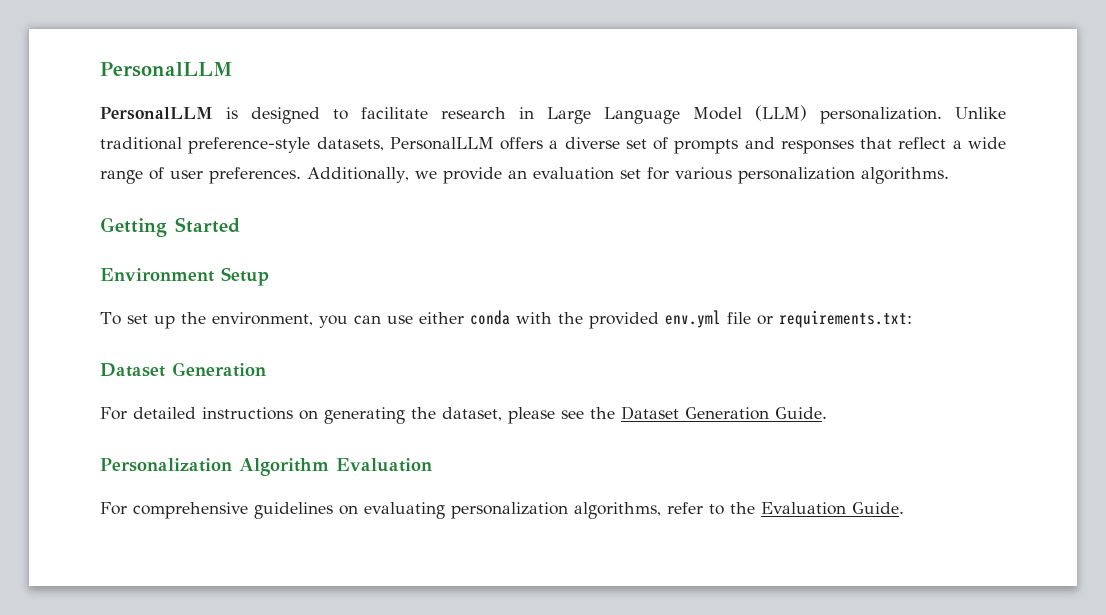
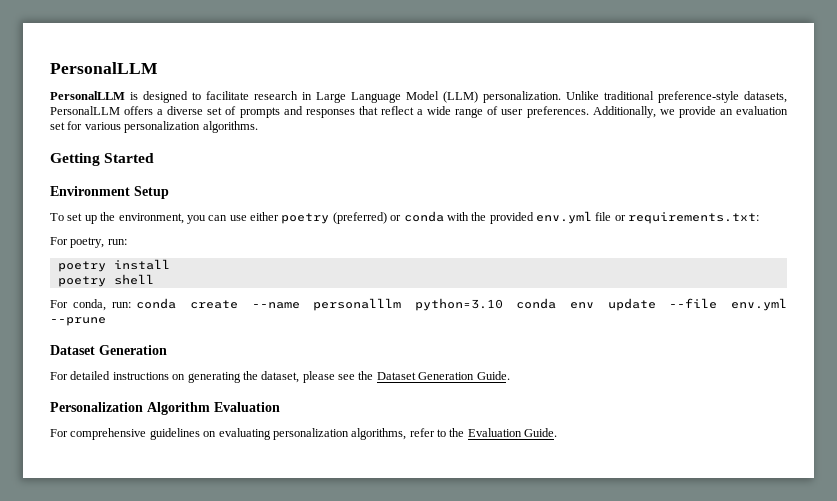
(464, 318) none -> [281,212,402,224] poetry (preferred) or
(912, 319) none -> [50,237,127,248] [57,259,170,272] [57,274,154,287] [50,298,788,311] [50,317,106,326] // For poetry, run: // poetry install // poetry shell // For conda, run: conda create --name personalllm python=3.10 conda env update --file env.yml --prune

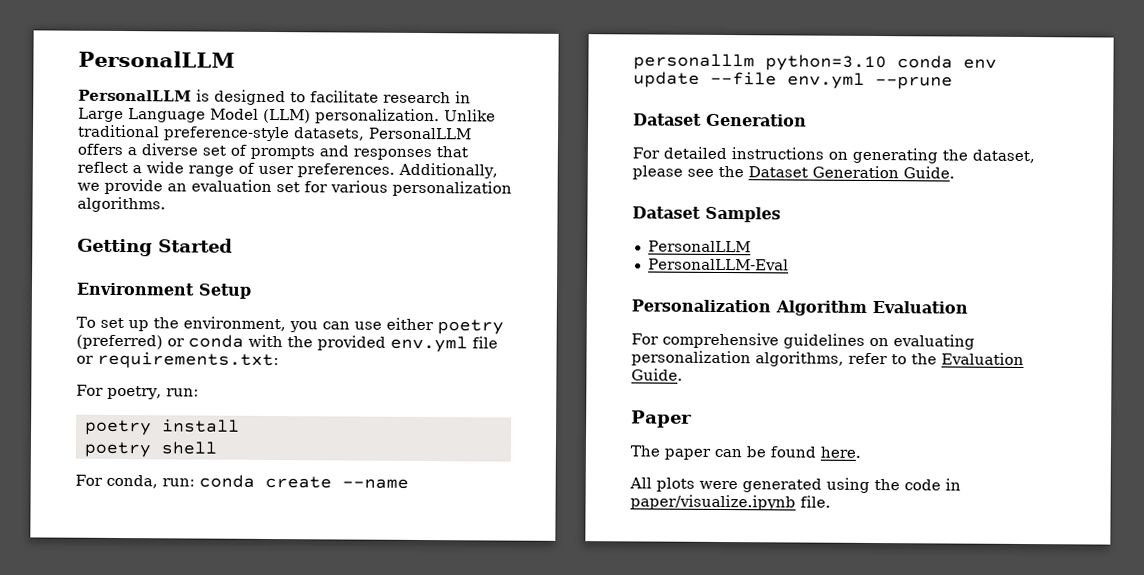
(510, 375) none -> [632,206,781,223] [647,240,751,253] [647,258,789,271] // Dataset Samples // PersonalLLM // PersonalLLM-Eval
(558, 432) none -> [631,410,692,428] [630,445,861,460] [629,477,961,493] [630,494,831,511] // Paper // The paper can be found here. // All plots were generated using the code in paper/visualize.ipynb file.

